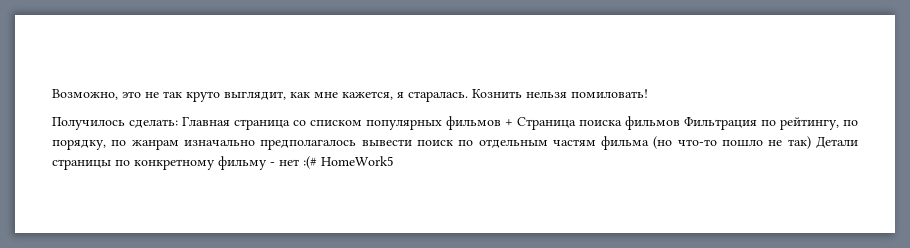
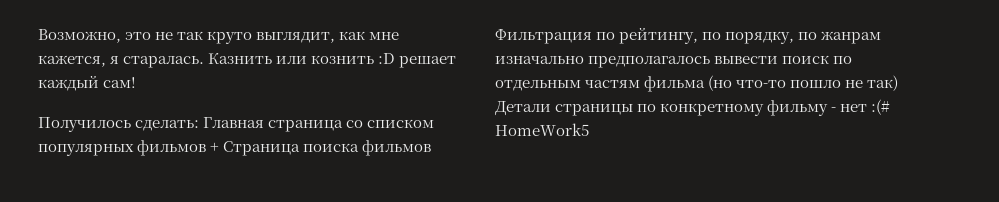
[472,89,648,98] Кознить нельзя помиловать! -> [208,53,457,68] [38,75,137,91] Казнить или кознить :D решает каждый сам!

